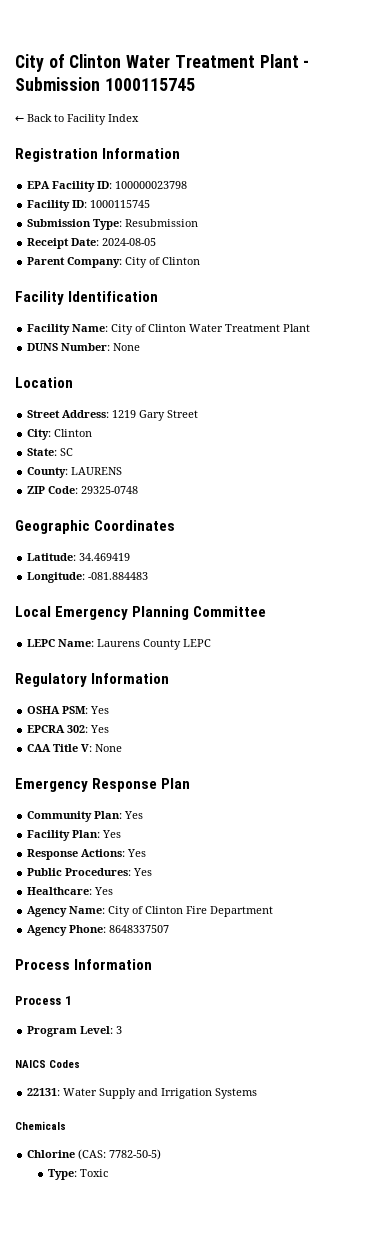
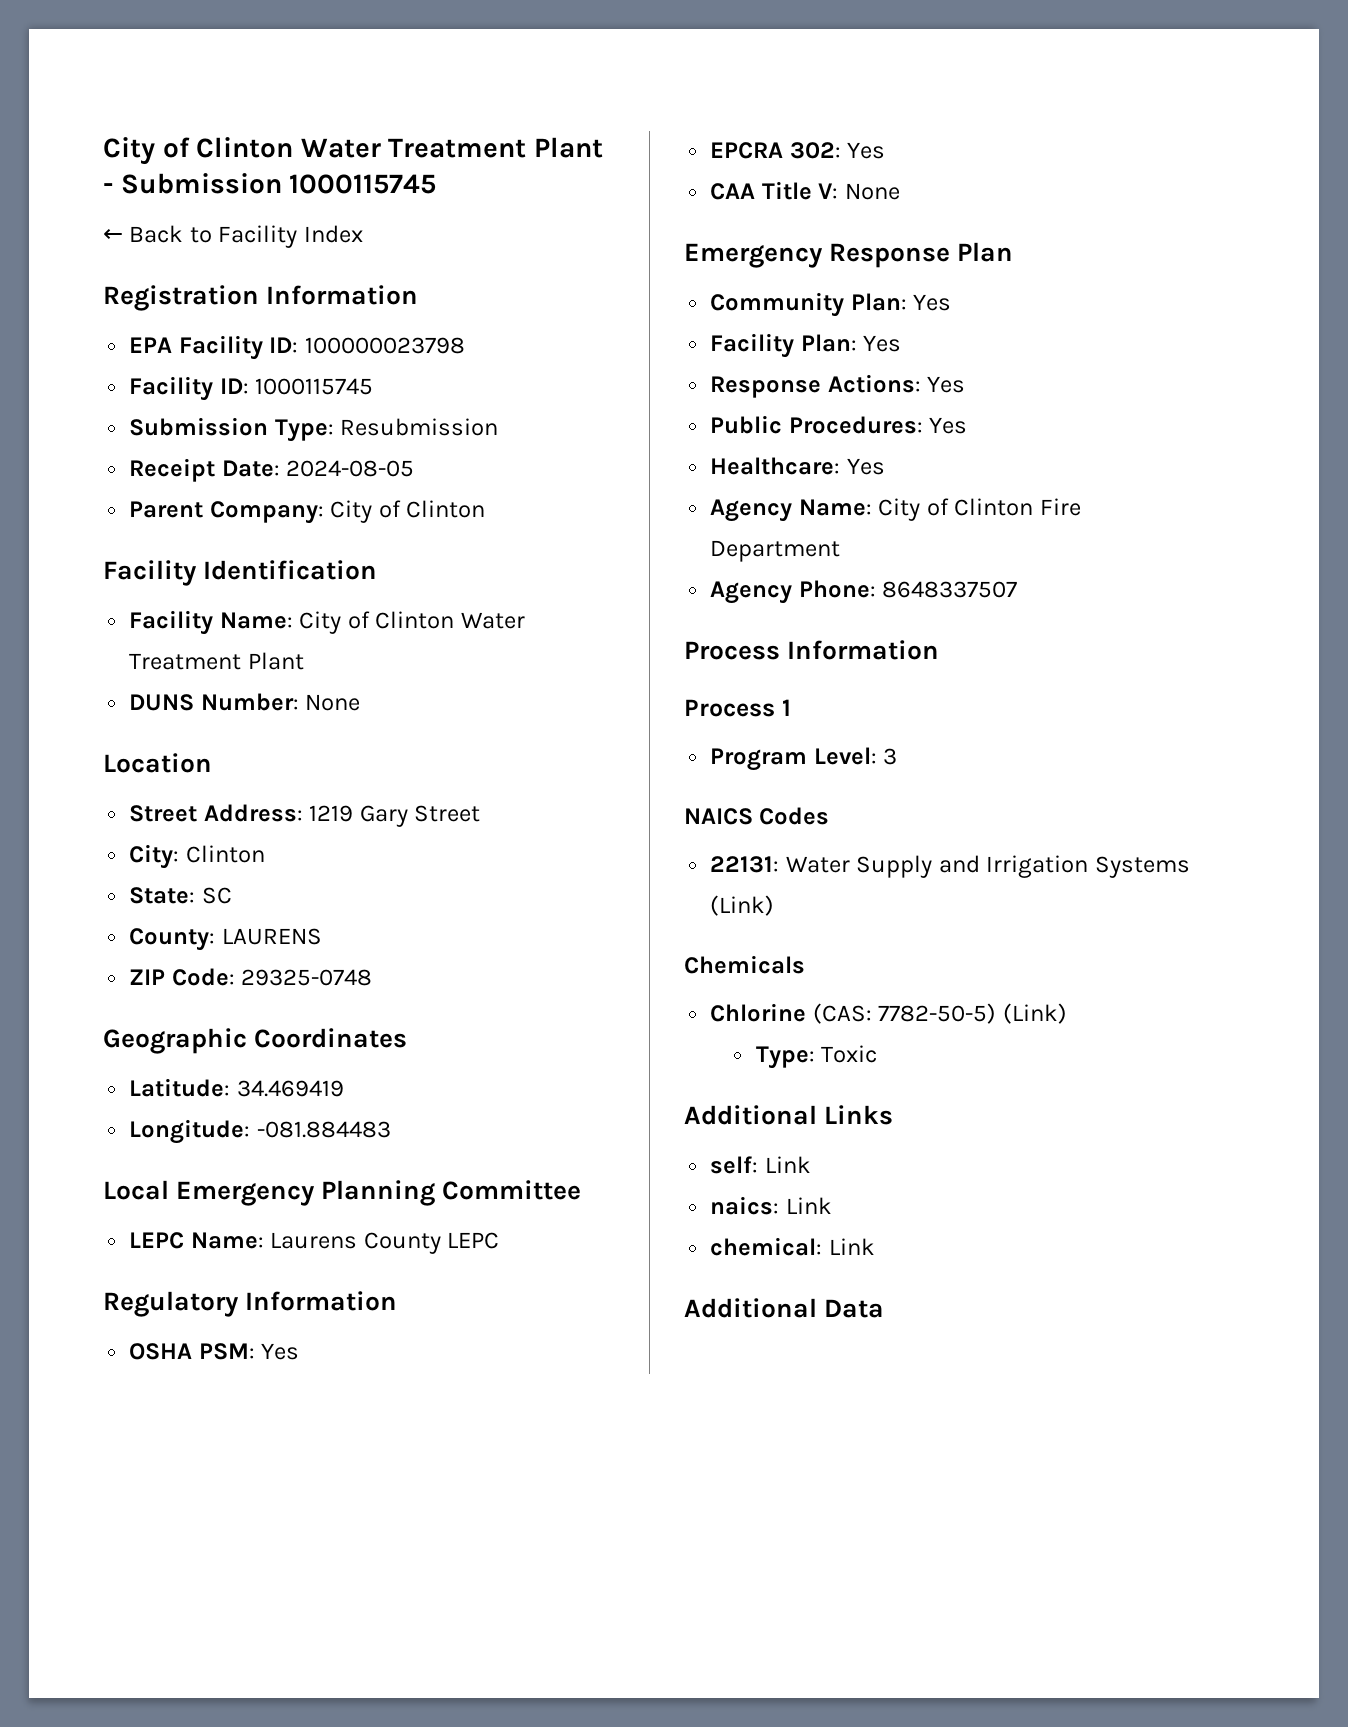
(258, 1093) none -> [710,895,775,916] (Link)
(162, 1154) none -> [1002,1003,1067,1024] (Link)
(108, 1173) none -> [684,1105,894,1125] [710,1156,811,1174] [710,1196,832,1215] [710,1237,875,1256] [684,1298,885,1318] // Additional Links // self: Link // naics: Link // chemical: Link // Additional Data

